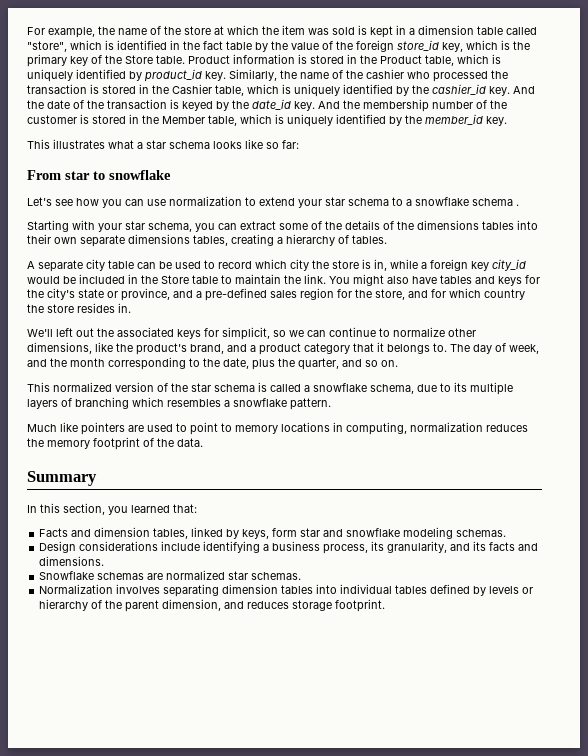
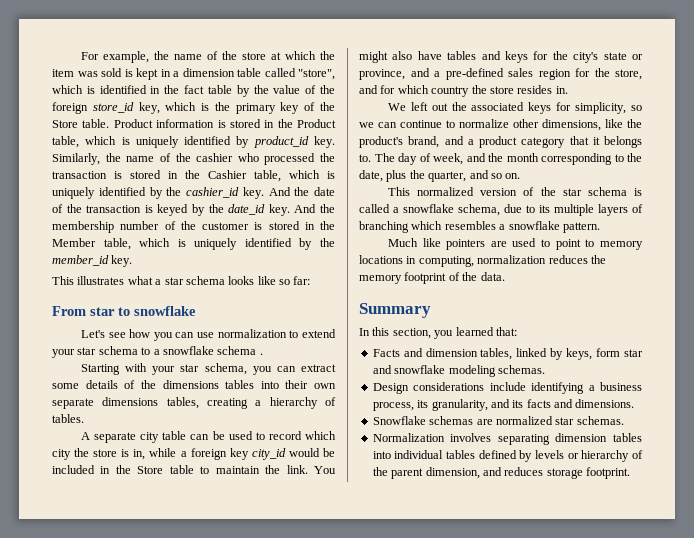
[311,221,342,230] of the -> (79, 386) none
[27,329,53,337] We'll -> [387,103,406,111] We
[222,327,270,340] simplicit, -> [575,102,627,114] simplicity,

